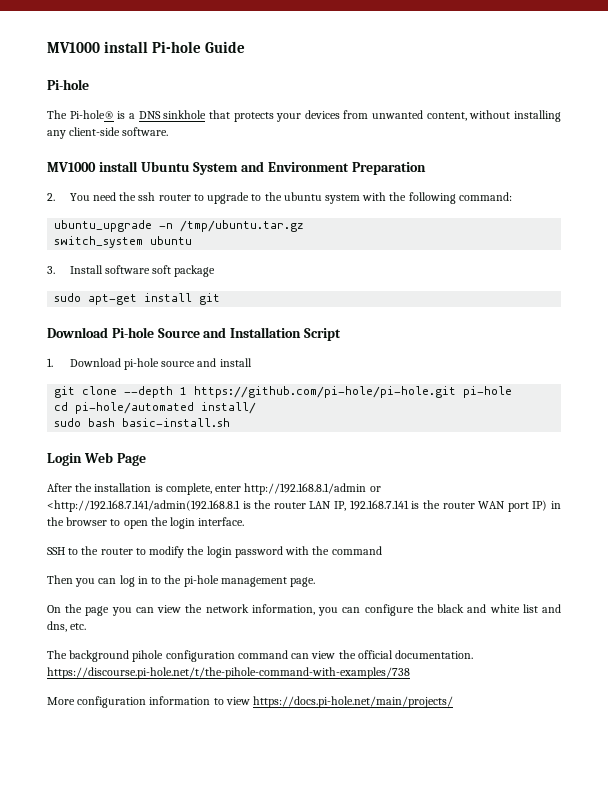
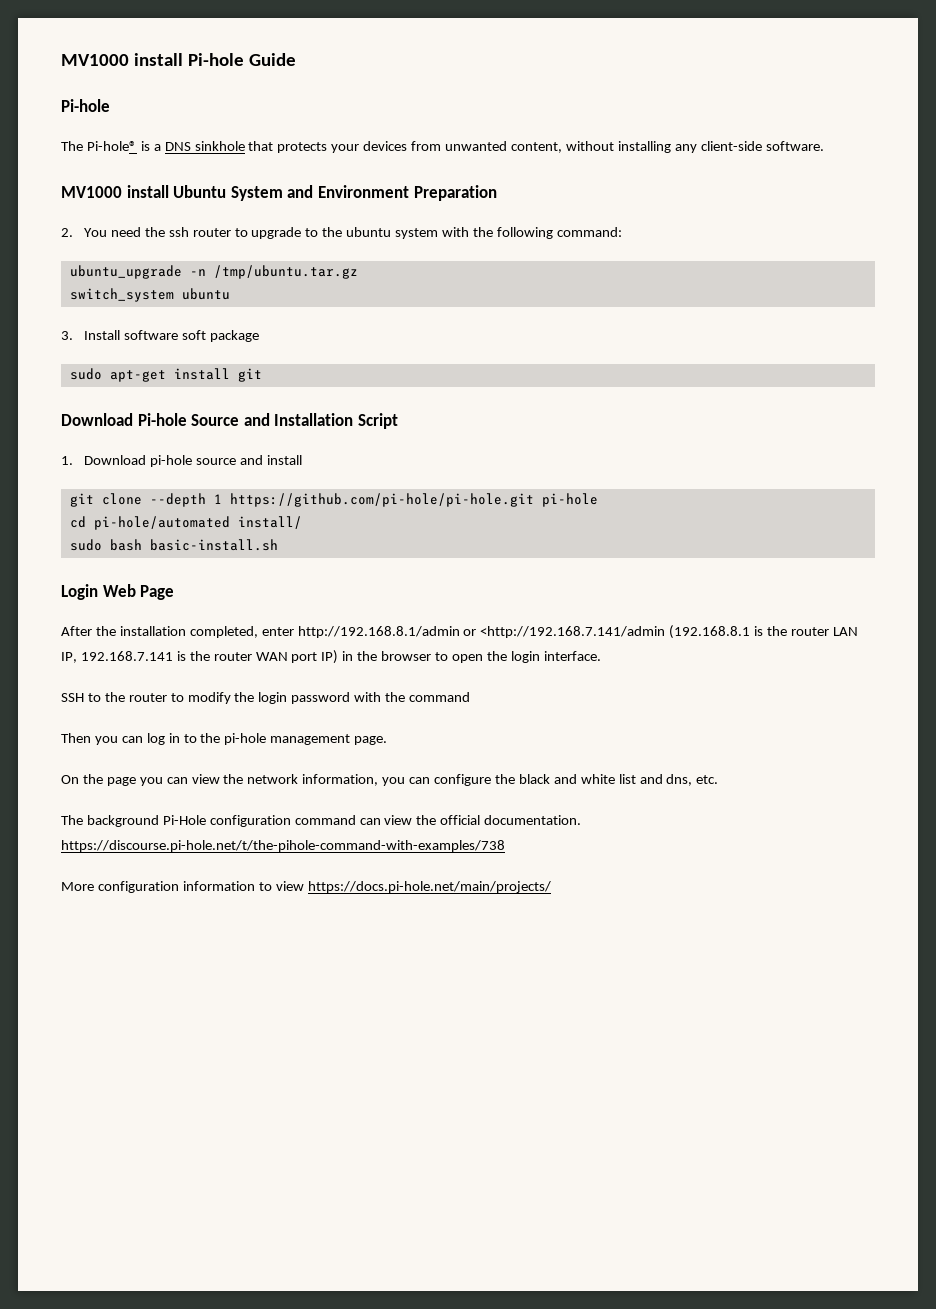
[154,483,212,495] is complete, -> [189,626,258,638] completed,
[47,500,240,512] <http://192.168.7.141/admin(192.168.8.1 -> [480,625,751,639] <http://192.168.7.141/admin (192.168.8.1
[132,650,164,662] pihole -> [162,815,206,825] Pi-Hole

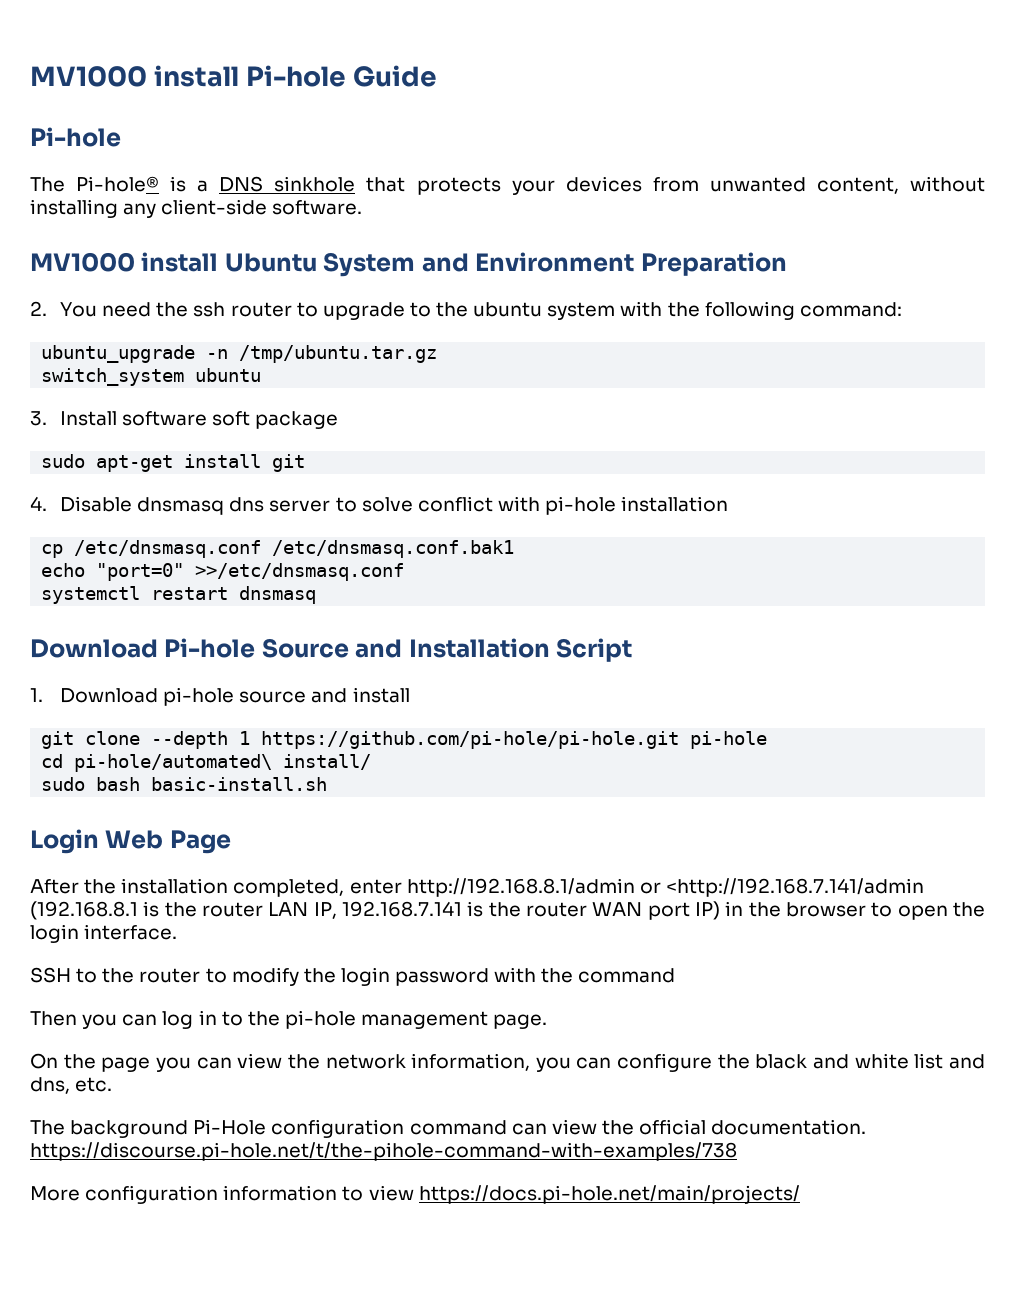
(262, 375) none -> [30,496,729,515] [41,540,515,558] [41,563,405,581] [41,586,317,604] // 4. Disable dnsmasq dns server to solve conflict with pi-hole installation // cp /etc/dnsmasq.conf /etc/dnsmasq.conf.bak1 // echo "port=0" >>/etc/dnsmasq.conf // systemctl restart dnsmasq
[93,516,230,530] pi-hole/automated -> [74,754,273,772] pi-hole/automated\

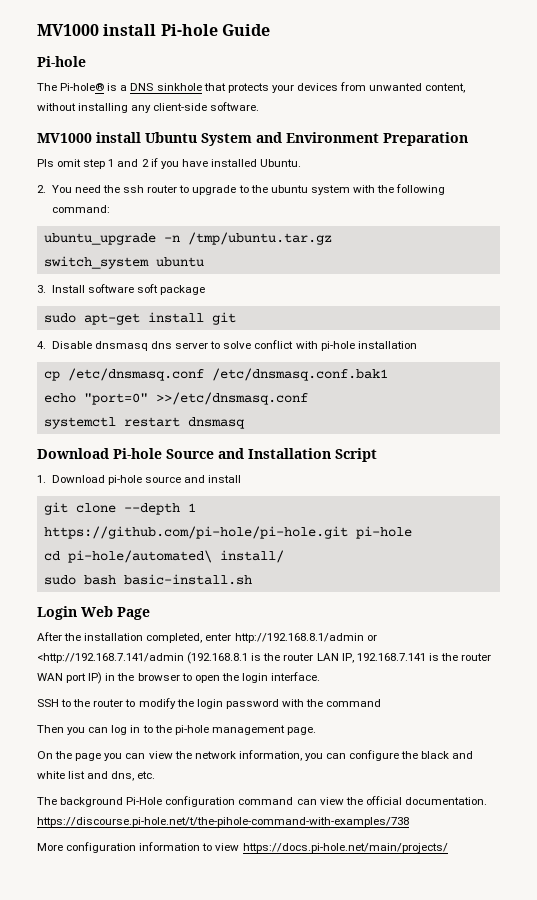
(787, 264) none -> [37,158,302,169] // Pls omit step 1 and 2 if you have installed Ubuntu.

